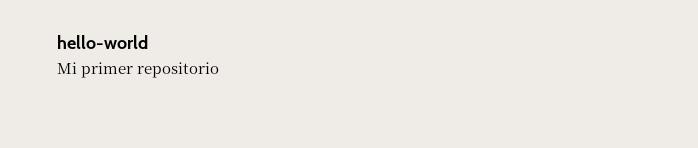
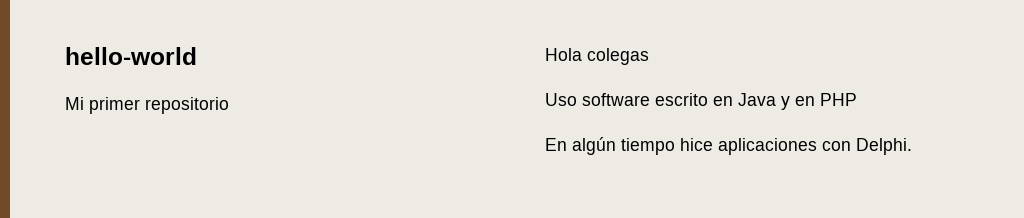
(220, 70) none -> [545,48,649,65] [545,93,857,110] [545,137,912,155] // Hola colegas // Uso software escrito en Java y en PHP // En algún tiempo hice aplicaciones con Delphi.

